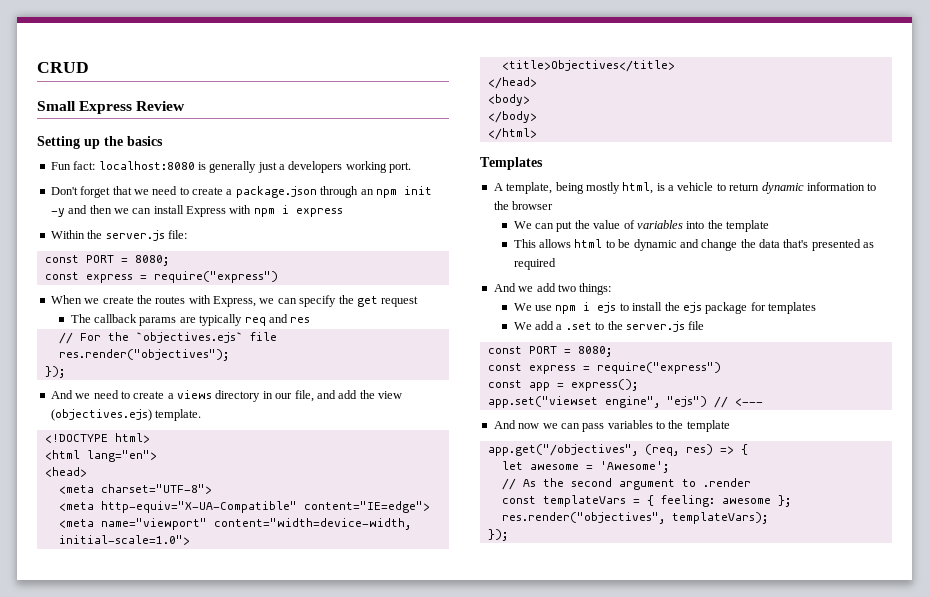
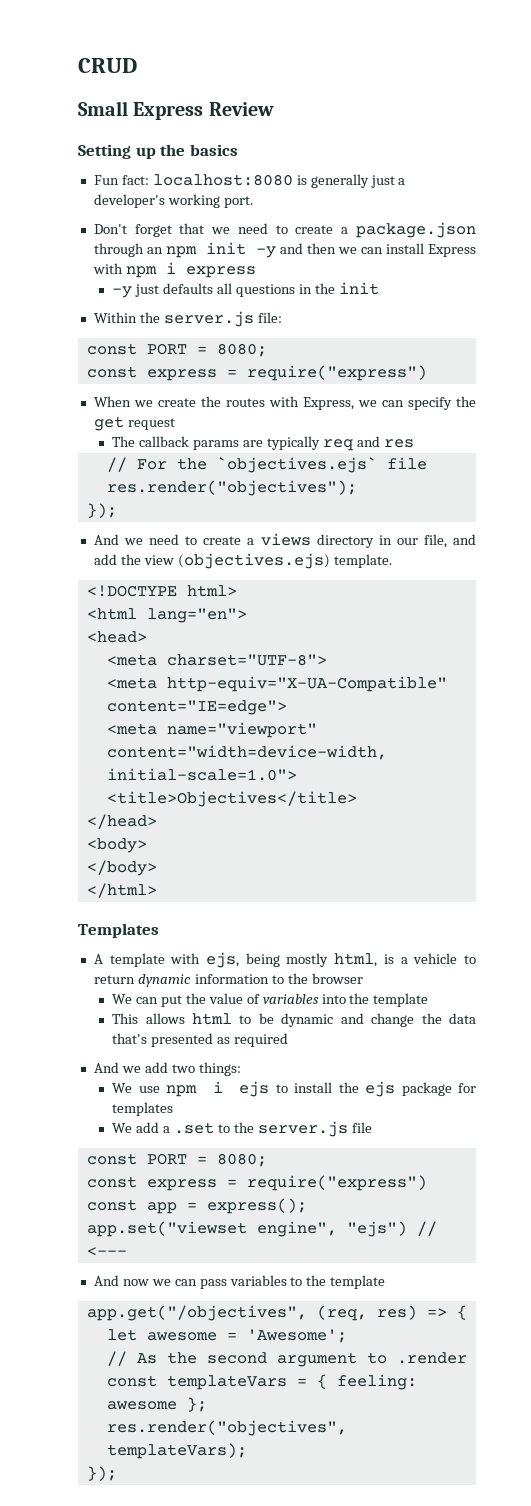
[288,161,343,173] developers -> [93,194,165,208] developer's
(343, 212) none -> [112,282,379,298] // -y just defaults all questions in the init
[506,182,553,194] template, -> [109,952,240,968] template with ejs,

